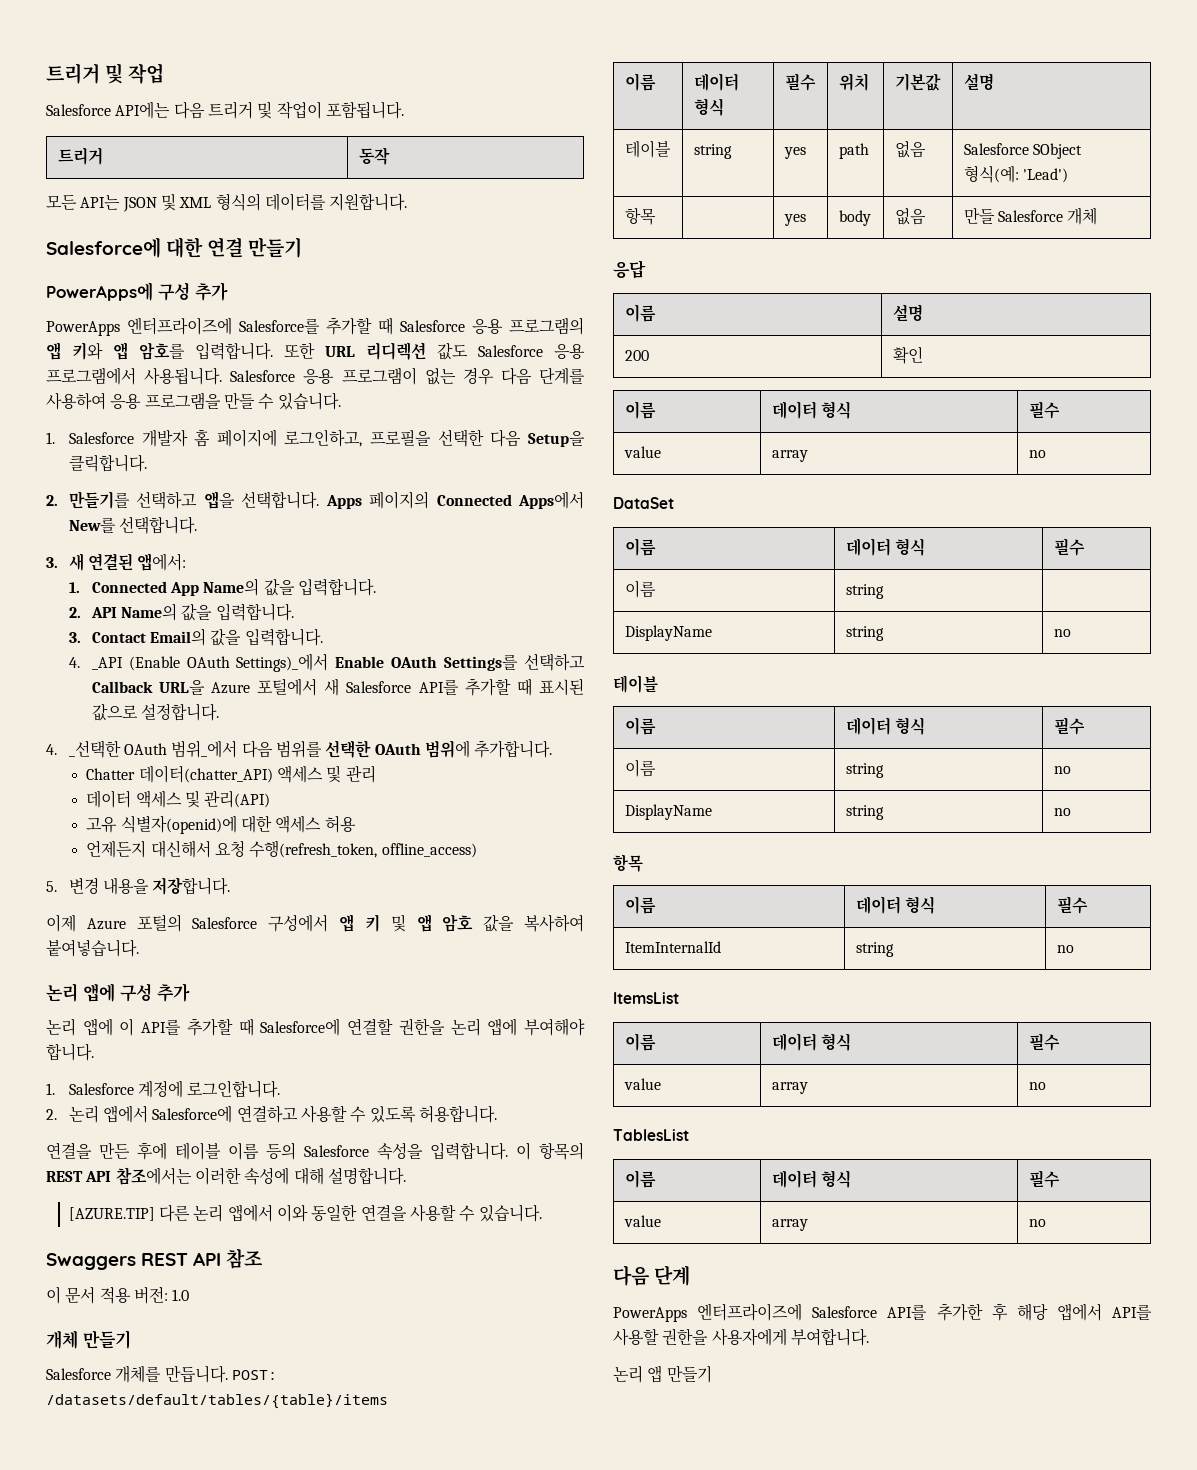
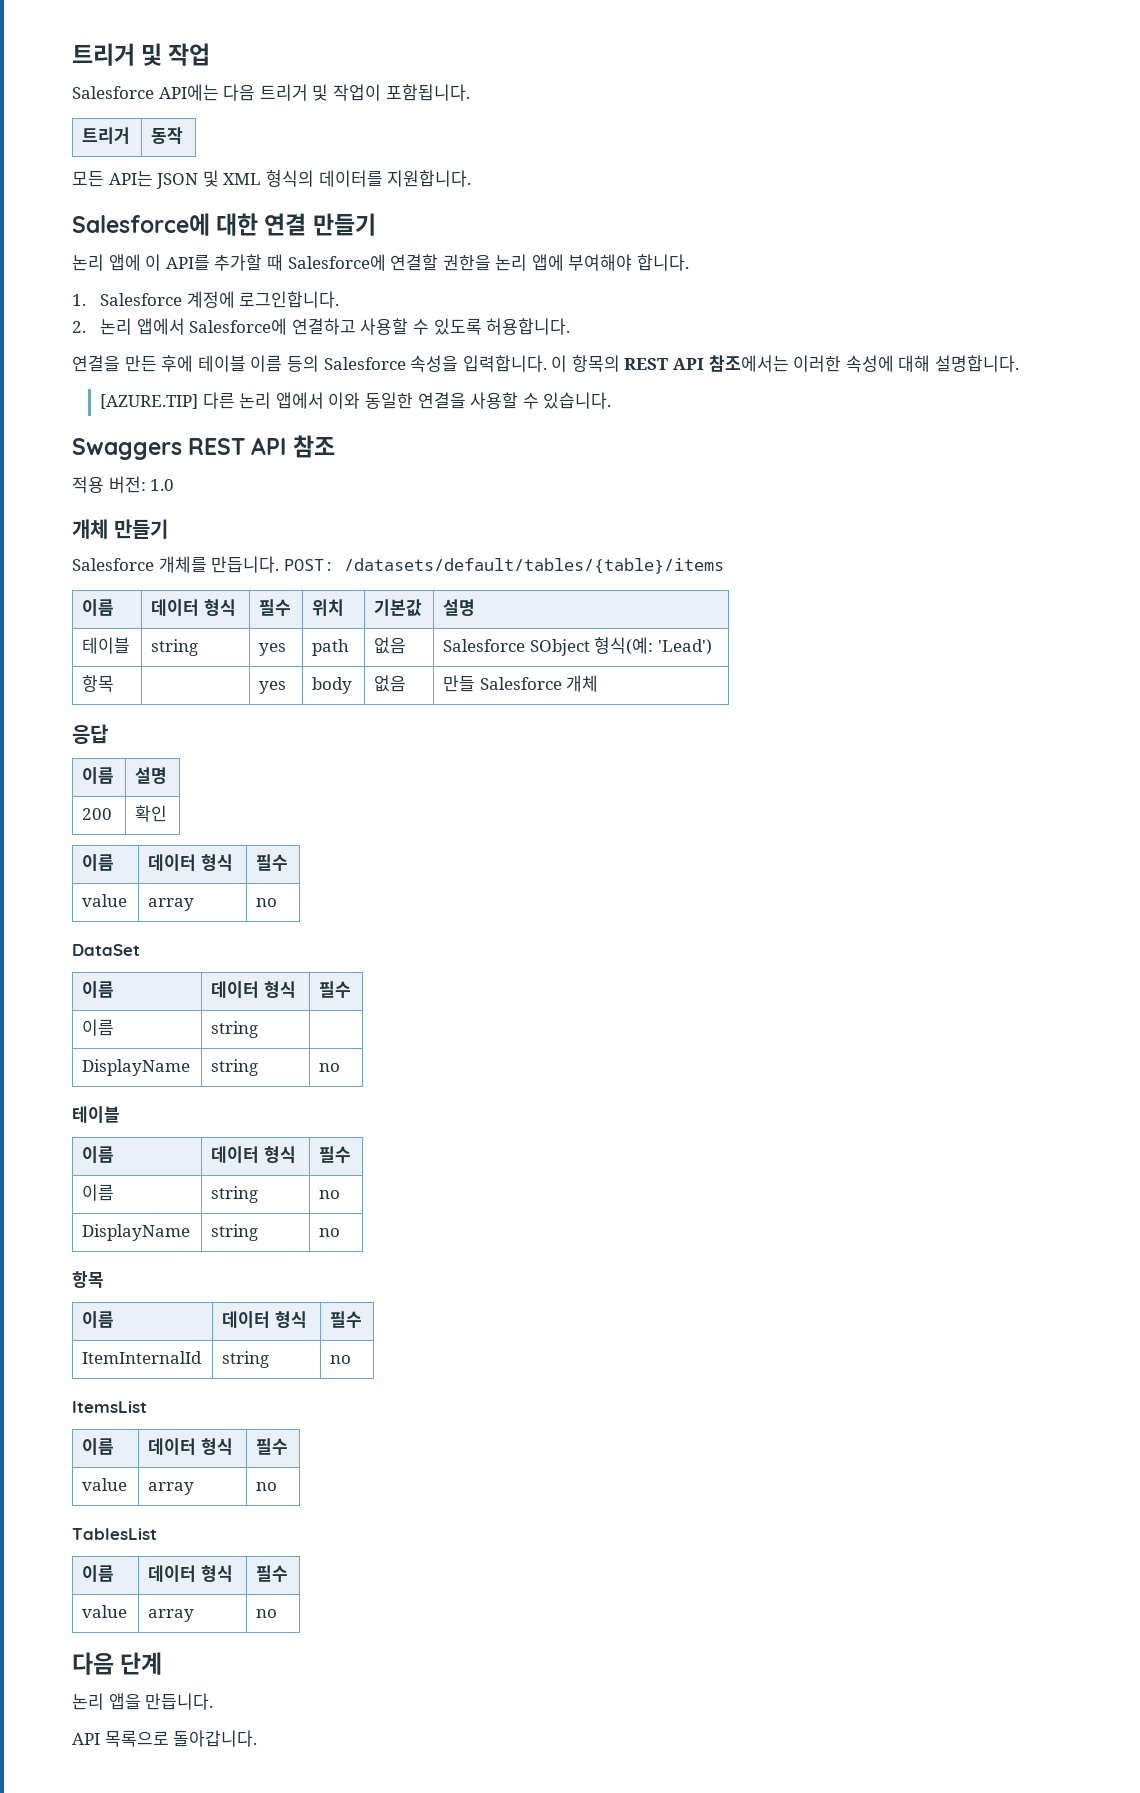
[46,282,228,301] [46,317,584,336] [46,342,585,360] [46,367,585,385] [46,392,341,410] [46,429,585,447] [68,454,147,472] [46,491,584,509] [68,516,198,534] [46,553,187,571] [68,578,376,596] [68,603,294,621] [68,628,323,646] [68,653,585,672] [91,678,584,696] [91,703,220,721] [46,740,553,758] [86,765,376,783] [86,790,271,808] [86,815,356,834] [86,840,477,858] [46,877,231,895] [46,914,584,932] [46,939,139,957] [46,983,190,1002] // PowerApps에 구성 추가 // PowerApps 엔터프라이즈에 Salesforce를 추가할 때 Salesforce 응용 프로그램의 앱 키와 앱 암호를 입력합니다. 또한 URL 리디렉션 값도 Salesforce 응용 프로그램에서 사용됩니다. Salesforce 응용 프로그램이 없는 경우 다음 단계를 사용하여 응용 프로그램을 만들 수 있습니다. // 1. Salesforce 개발자 홈 페이지에 로그인하고, 프로필을 선택한 다음 Setup을 클릭합니다. // 2. 만들기를 선택하고 앱을 선택합니다. Apps 페이지의 Connected Apps에서 New를 선택합니다. // 3. 새 연결된 앱에서: // 1. Connected App Name의 값을 입력합니다. // 2. API Name의 값을 입력합니다. // 3. Contact Email의 값을 입력합니다. // 4. _API (Enable OAuth Settings)_에서 Enable OAuth Settings를 선택하고 Callback URL을 Azure 포털에서 새 Salesforce API를 추가할 때 표시된 값으로 설정합니다. // 4. _선택한 OAuth 범위_에서 다음 범위를 선택한 OAuth 범위에 추가합니다. // Chatter 데이터(chatter_API) 액세스 및 관리 // 데이터 액세스 및 관리(API) // 고유 식별자(openid)에 대한 액세스 허용 // 언제든지 대신해서 요청 수행(refresh_token, offline_access) // 5. 변경 내용을 저장합니다. // 이제 Azure 포털의 Salesforce 구성에서 앱 키 및 앱 암호 값을 복사하여 붙여넣습니다. // 논리 앱에 구성 추가 -> (376, 224) none
[46,1286,96,1304] 이 문서 -> (335, 446) none
[613,1303,1152,1322] [613,1328,869,1346] [613,1365,712,1383] PowerApps 엔터프라이즈에 Salesforce API를 추가한 후 해당 앱에서 API를 사용할 권한을 사용자에게 부여합니다. // 논리 앱 만들기 -> [72,1693,214,1710] [72,1730,258,1747] 논리 앱을 만듭니다. // API 목록으로 돌아갑니다.

